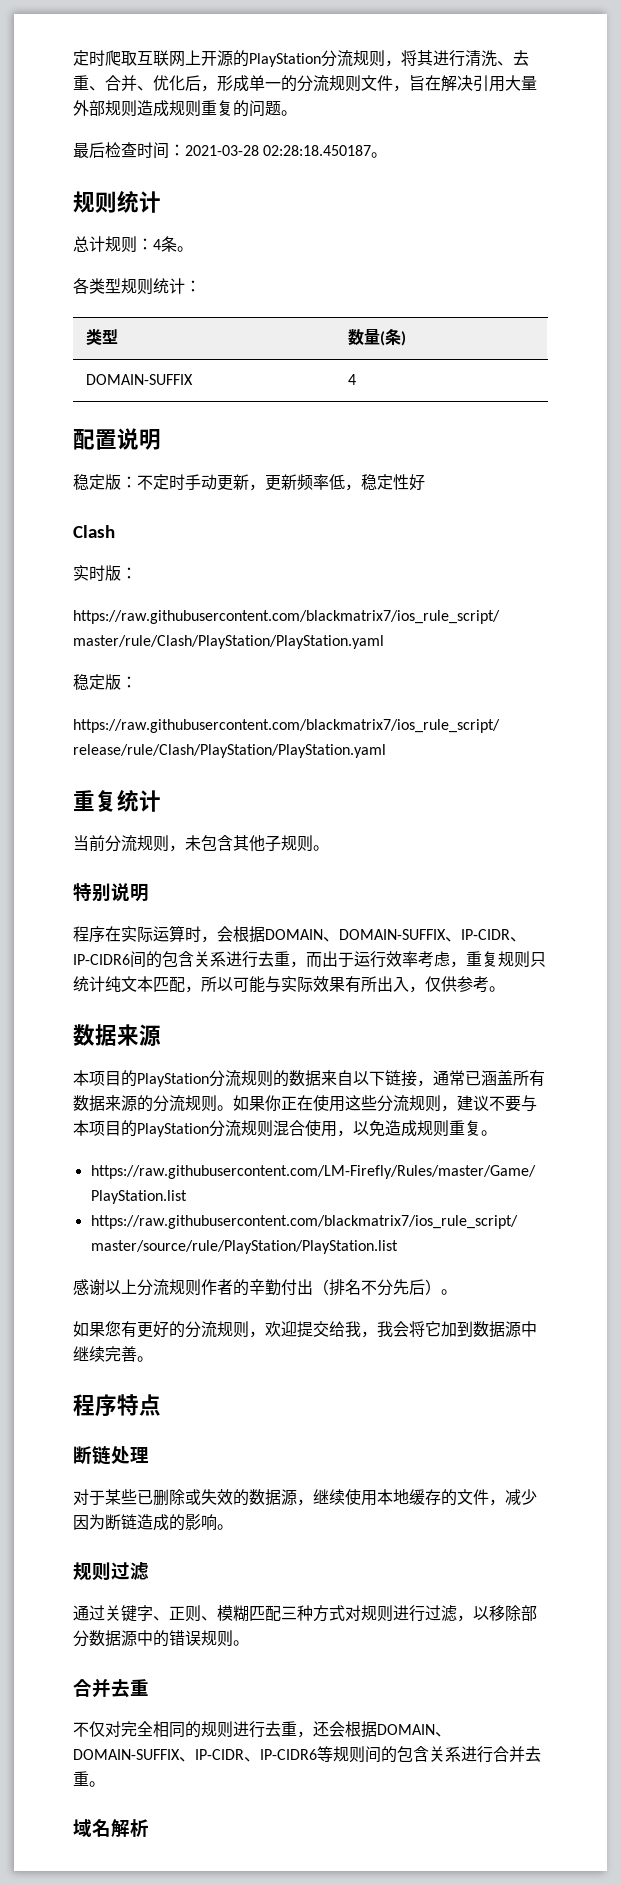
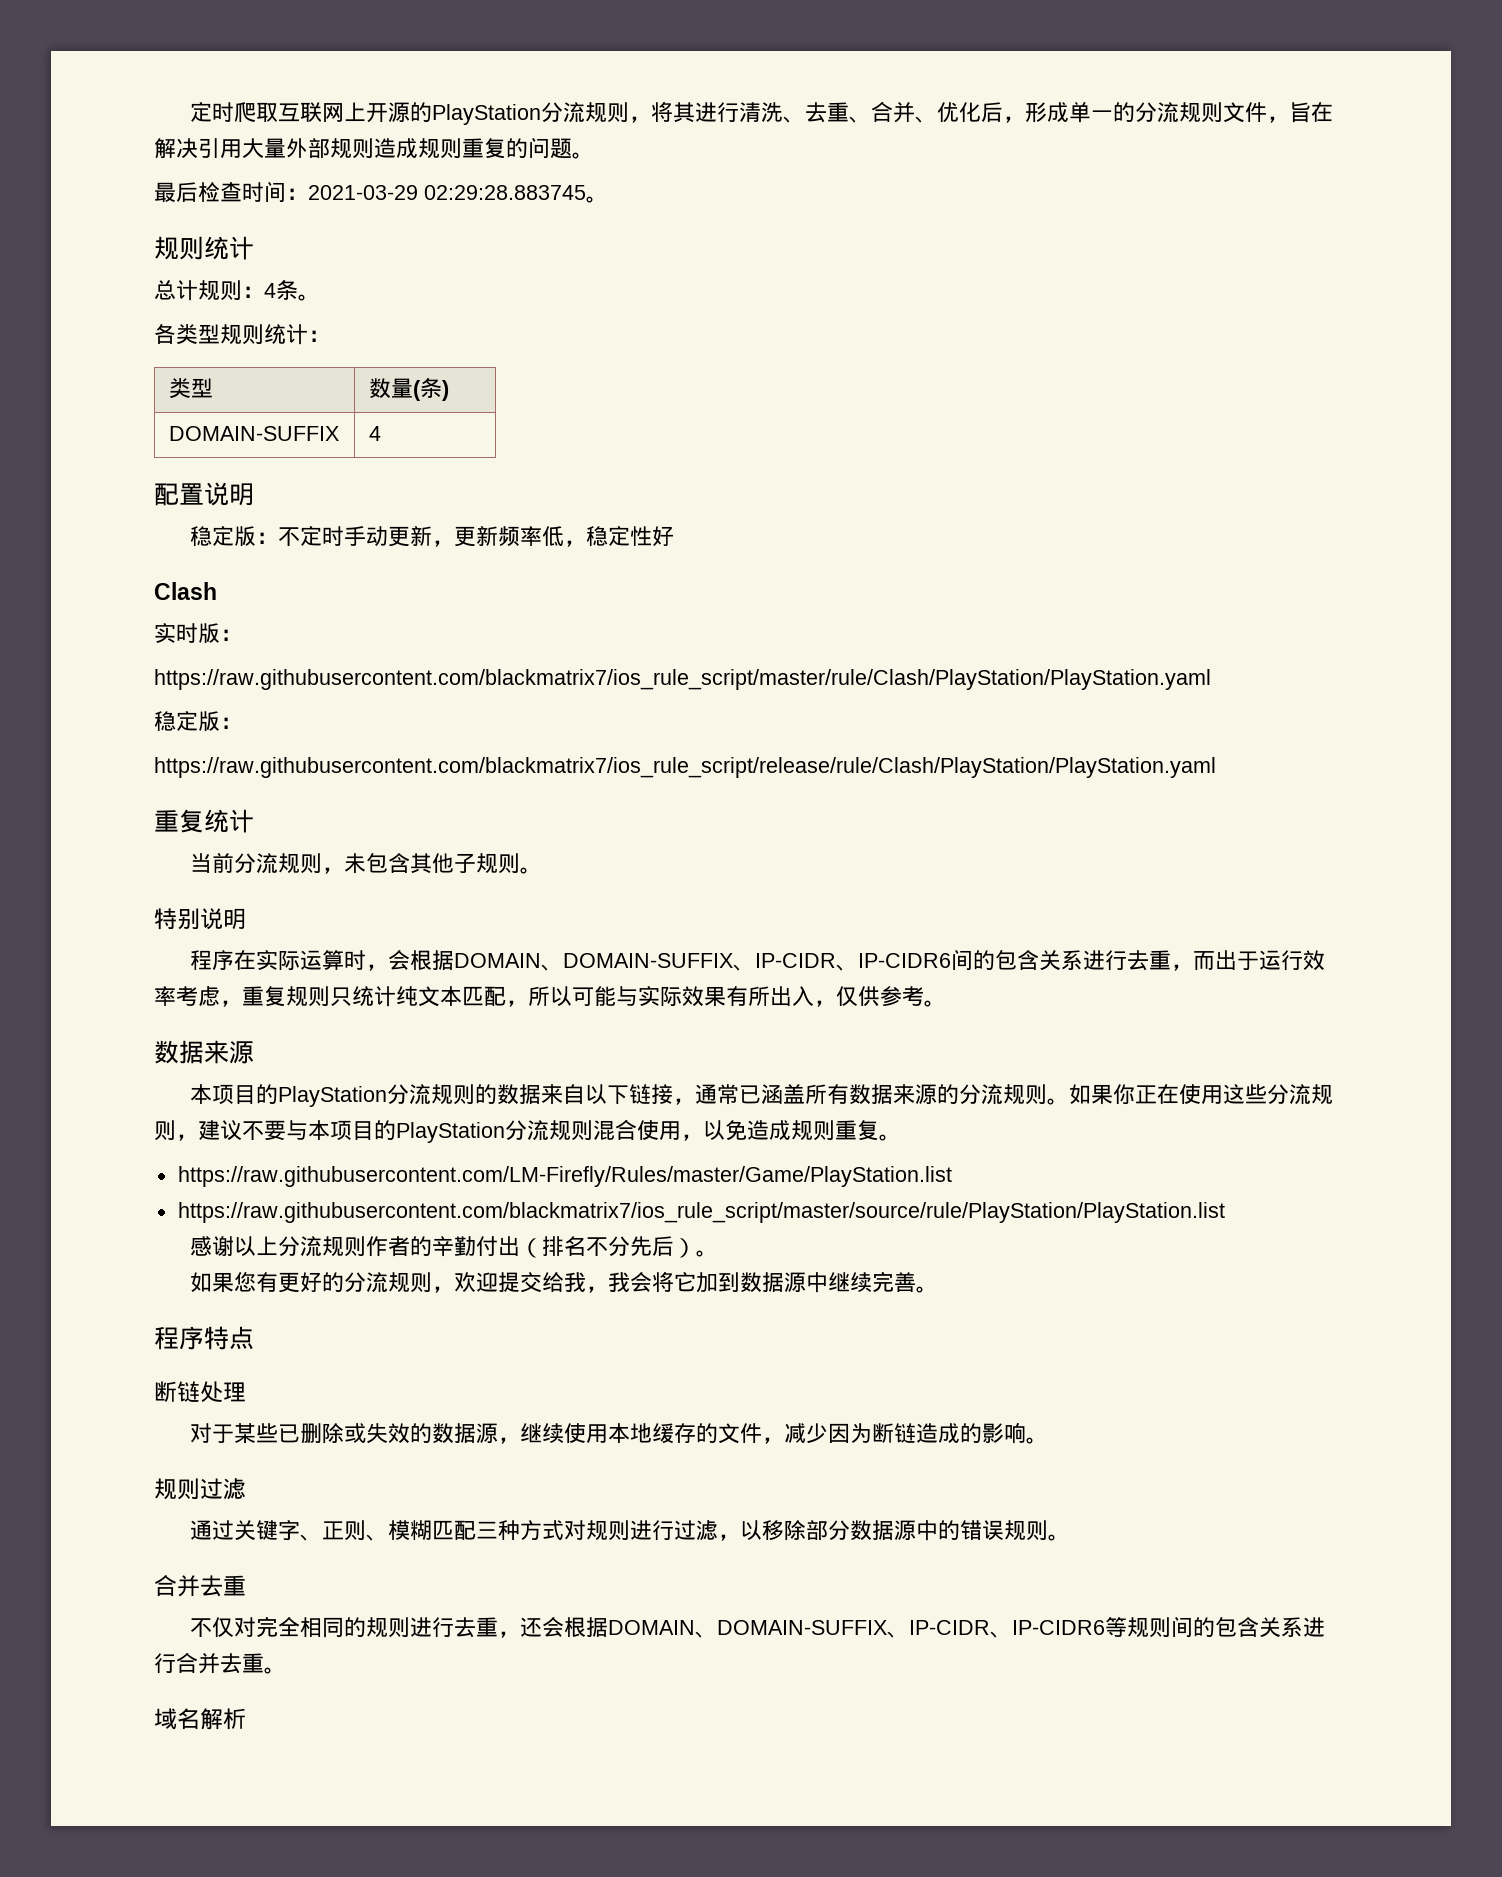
[185,145,372,156] 2021-03-28 02:28:18.450187 -> [308,185,586,200] 2021-03-29 02:29:28.883745

